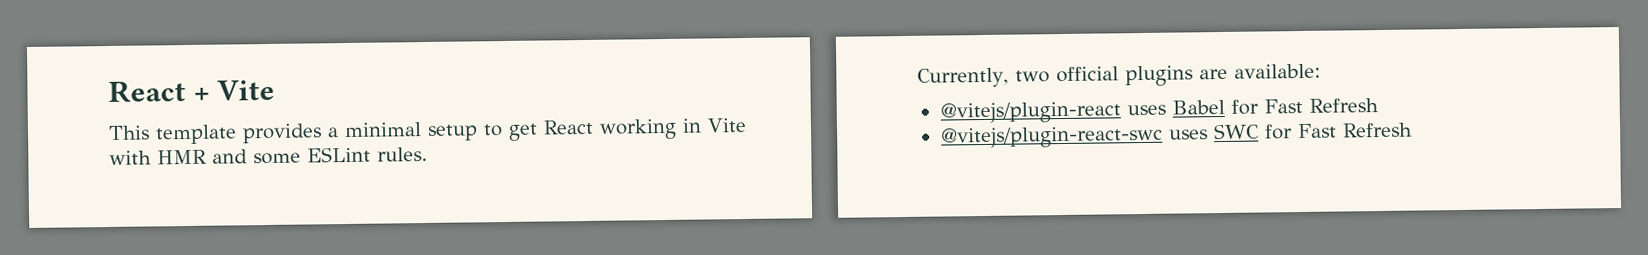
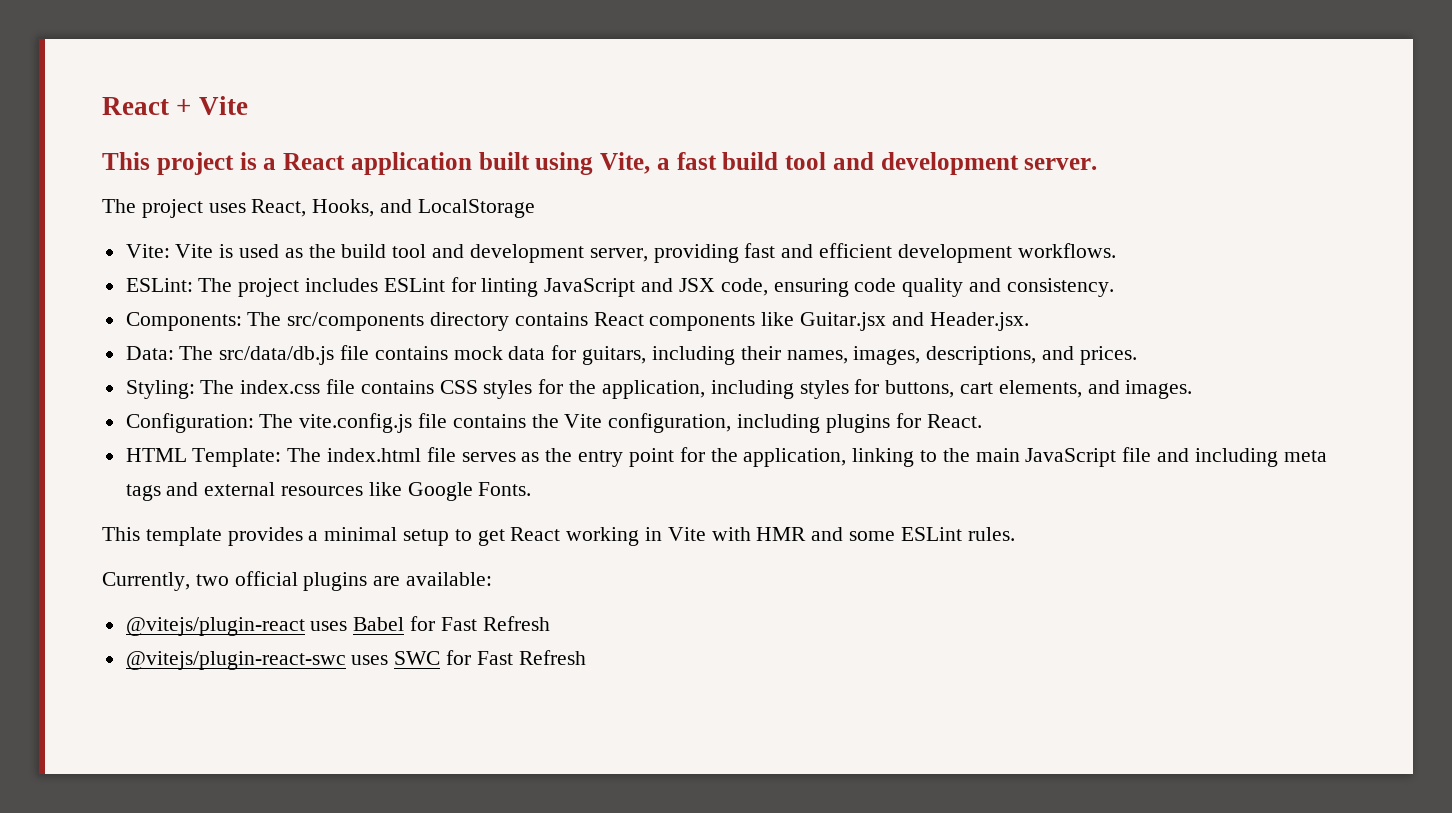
(276, 90) none -> [102,152,1098,175] [102,199,535,218] [125,243,1116,263] [125,277,1114,297] [125,312,1029,331] [125,345,1137,365] [125,379,1193,399] [125,413,982,433] [125,447,1327,467] [125,482,532,501] // This project is a React application built using Vite, a fast build tool and development server. // The project uses React, Hooks, and LocalStorage // Vite: Vite is used as the build tool and development server, providing fast and efficient development workflows. // ESLint: The project includes ESLint for linting JavaScript and JSX code, ensuring code quality and consistency. // Components: The src/components directory contains React components like Guitar.jsx and Header.jsx. // Data: The src/data/db.js file contains mock data for guitars, including their names, images, descriptions, and prices. // Styling: The index.css file contains CSS styles for the application, including styles for buttons, cart elements, and images. // Configuration: The vite.config.js file contains the Vite configuration, including plugins for React. // HTML Template: The index.html file serves as the entry point for the application, linking to the main JavaScript file and including meta tags and external resources like Google Fonts.

